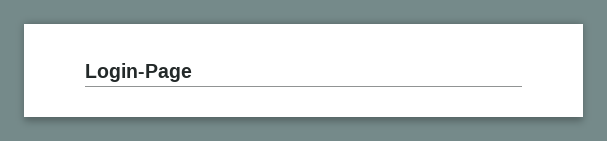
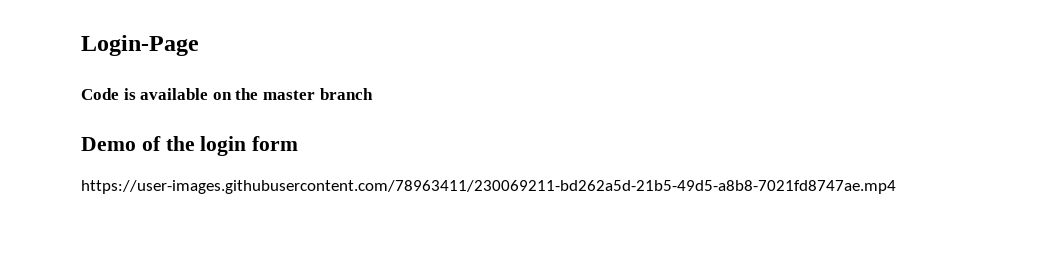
(192, 72) none -> [81,88,373,100] [81,136,299,156] [81,180,896,194] // Code is available on the master branch // Demo of the login form // https://user-images.githubusercontent.com/78963411/230069211-bd262a5d-21b5-49d5-a8b8-7021fd8747ae.mp4

